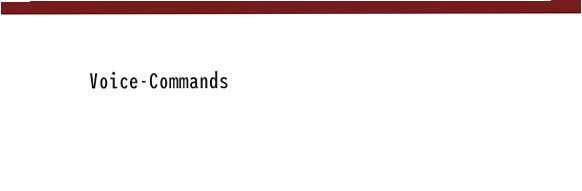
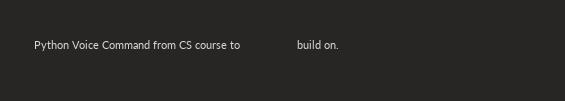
[88,70,229,90] Voice-Commands -> [34,40,339,51] Python Voice Command from CS course to build on.

